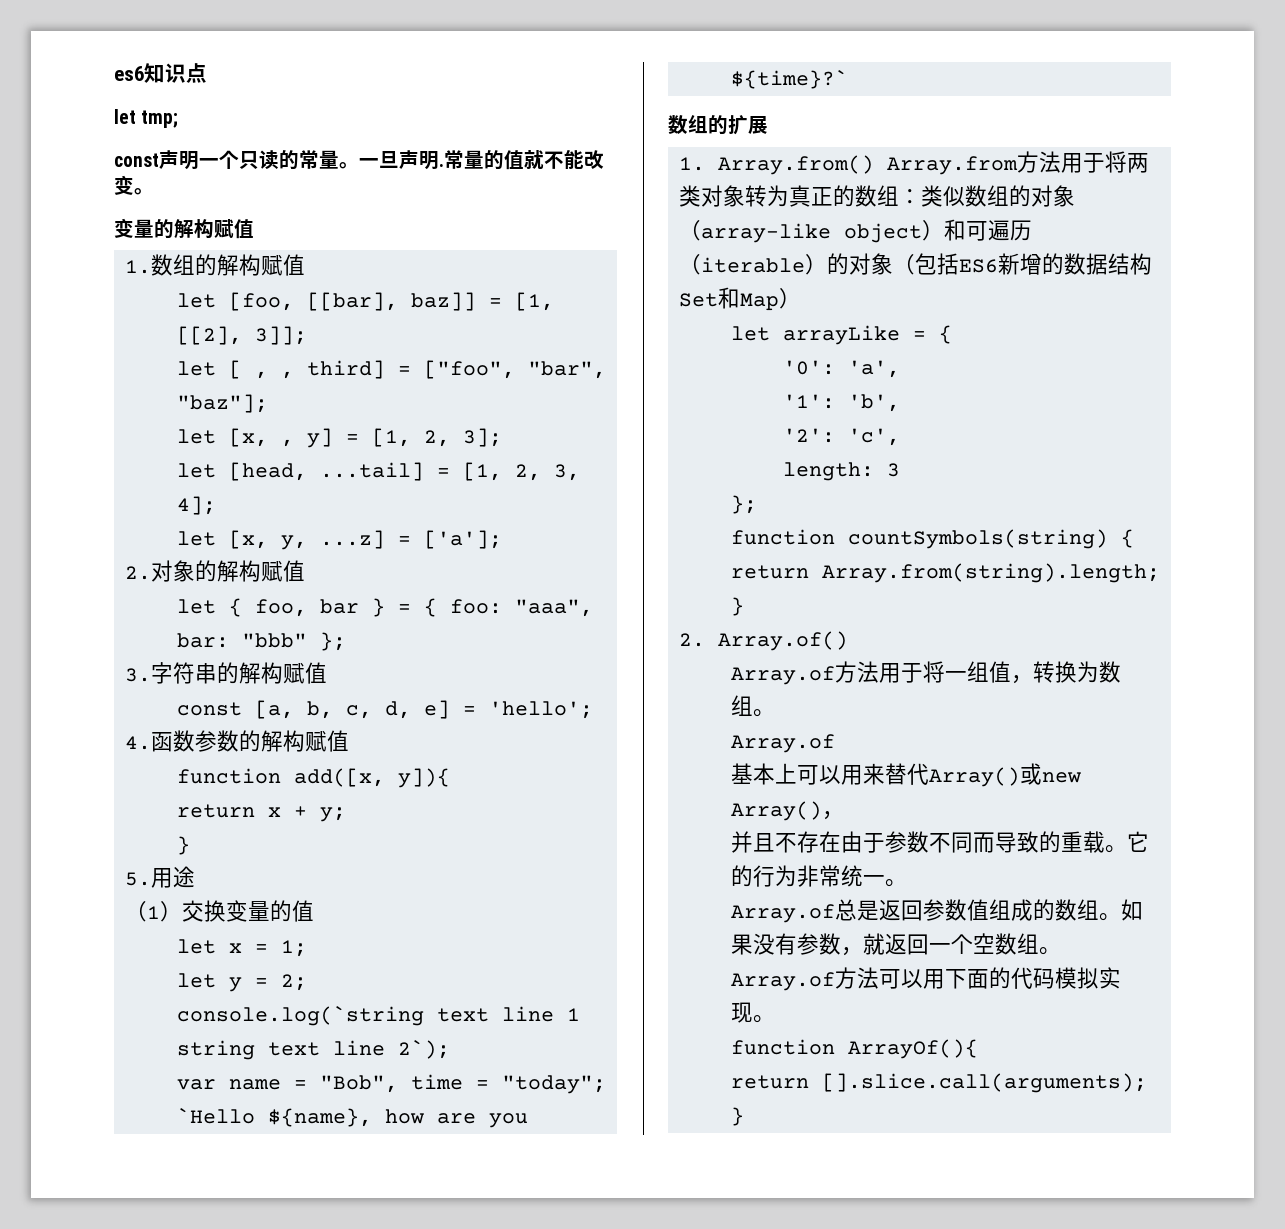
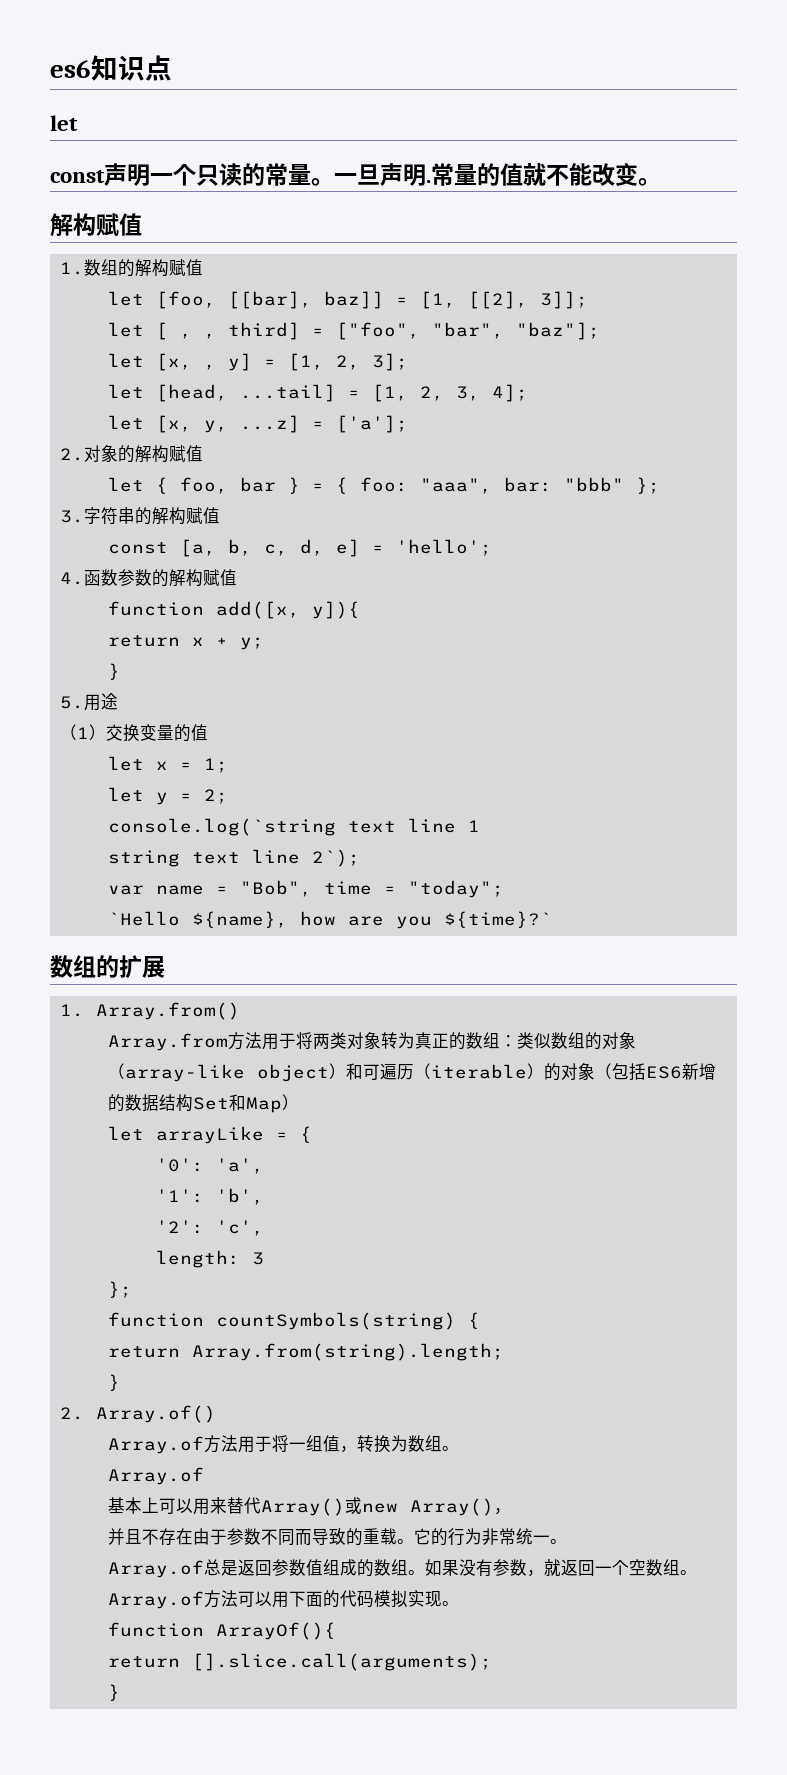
[141,110,179,128] tmp; -> (78, 123) none
[114,218,174,239] 变量的 -> (661, 182) none
(874, 165) none -> (241, 1011) //

